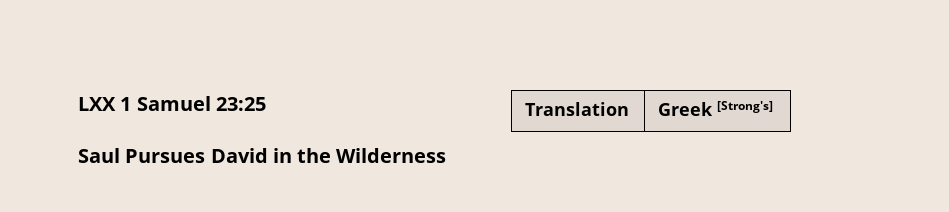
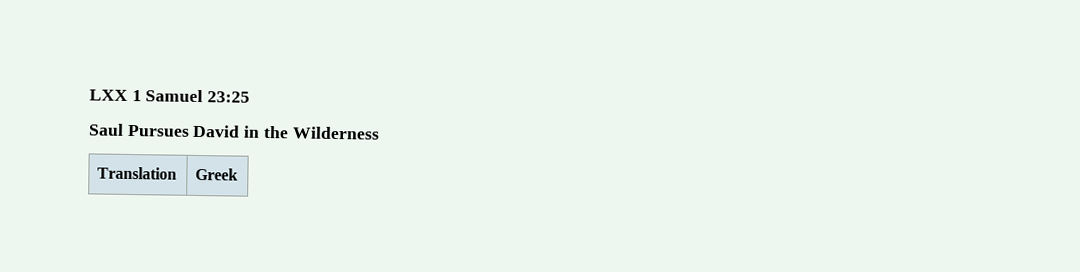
[717,101,774,113] [Strong's] -> (239, 174) none

